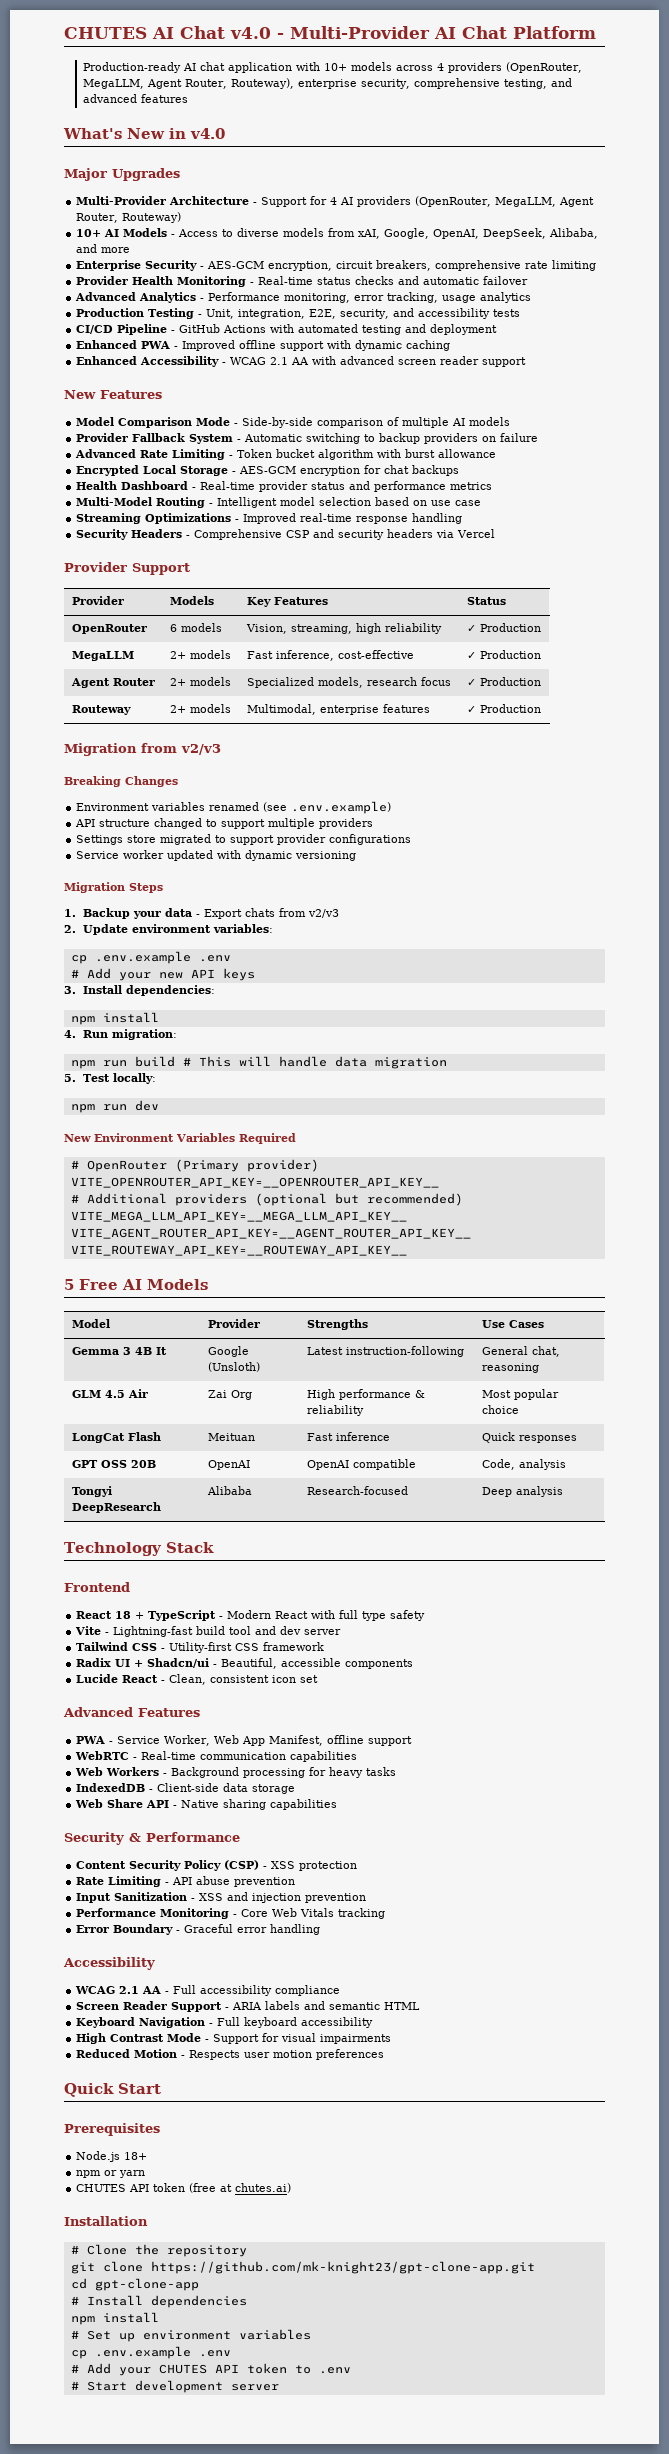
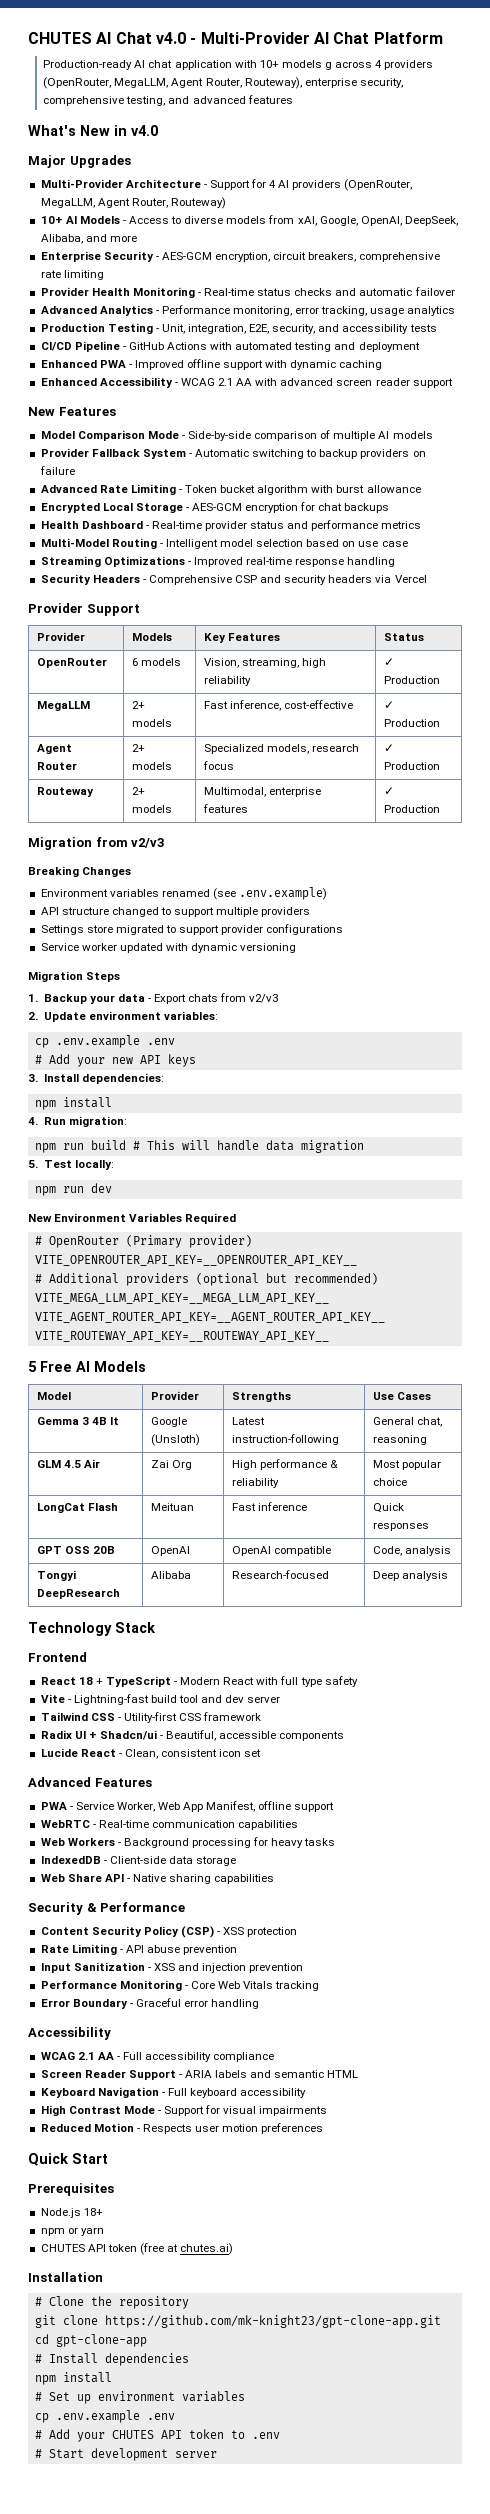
(392, 66) none -> [324,62,332,70] g

